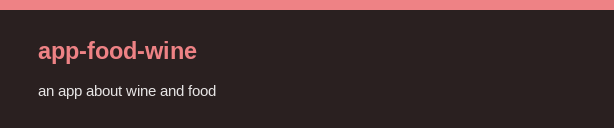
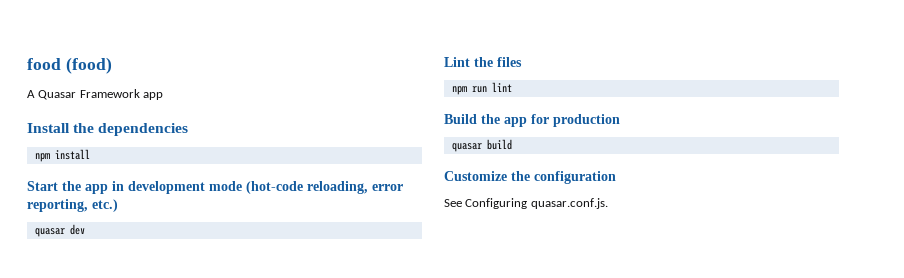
[38,41,197,64] [38,85,217,99] app-food-wine // an app about wine and food -> [27,57,112,74] [27,89,164,100] [27,123,189,136] [34,149,90,162] [27,181,403,194] [27,199,118,212] [34,224,85,237] [444,57,522,67] [451,82,512,95] [444,114,620,127] [451,139,512,152] [444,171,616,184] [444,198,608,209] food (food) // A Quasar Framework app // Install the dependencies // npm install // Start the app in development mode (hot-code reloading, error reporting, etc.) // quasar dev // Lint the files // npm run lint // Build the app for production // quasar build // Customize the configuration // See Configuring quasar.conf.js.

